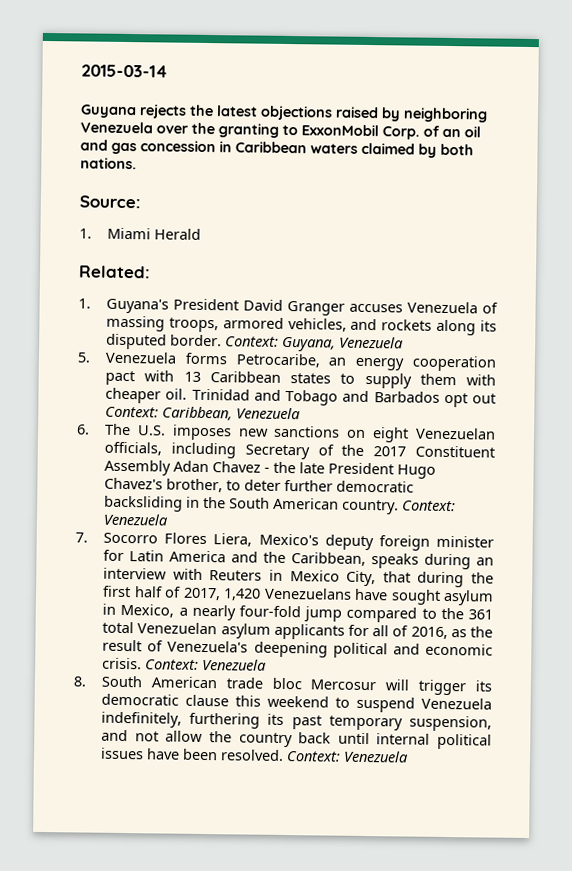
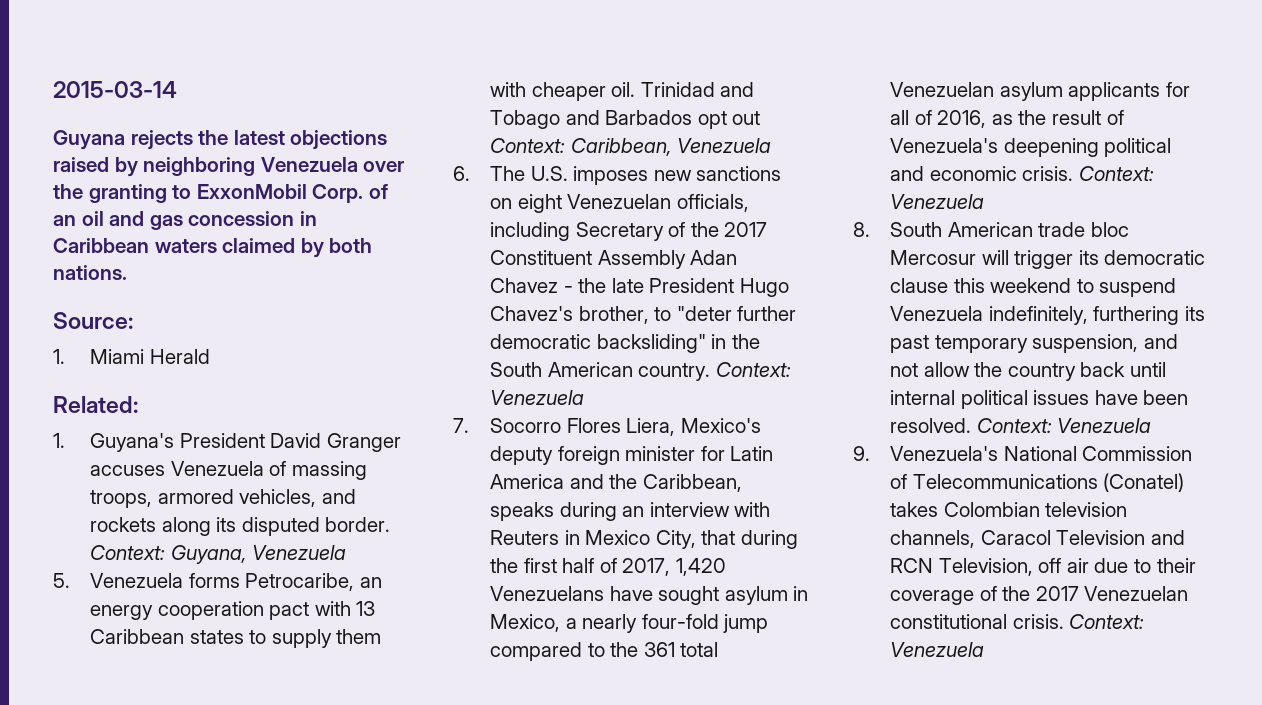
[244,479,282,491] deter -> [676,306,732,321] "deter
[104,495,184,512] backsliding -> [596,334,706,353] backsliding"
(409, 756) none -> [853,446,1193,461] [890,473,1185,492] [890,502,1128,517] [890,530,1185,548] [890,558,1196,576] [890,586,1189,605] [890,614,1145,629] [890,642,985,657] // 9. Venezuela's National Commission of Telecommunications (Conatel) takes Colombian television channels, Caracol Television and RCN Television, off air due to their coverage of the 2017 Venezuelan constitutional crisis. Context: Venezuela

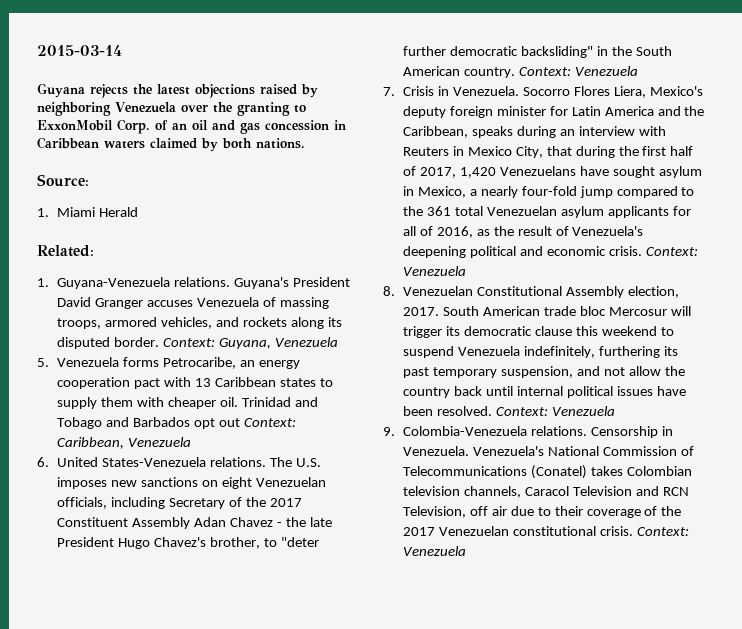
(65, 440) none -> [57,277,230,289] Guyana-Venezuela relations.
(470, 173) none -> [57,457,266,467] United States-Venezuela relations.
(469, 425) none -> [403,86,519,96] Crisis in Venezuela.
(870, 229) none -> [403,286,679,298] [403,307,440,316] Venezuelan Constitutional Assembly election, 2017.
(870, 453) none -> [403,426,673,438] [403,446,470,456] Colombia-Venezuela relations. Censorship in Venezuela.

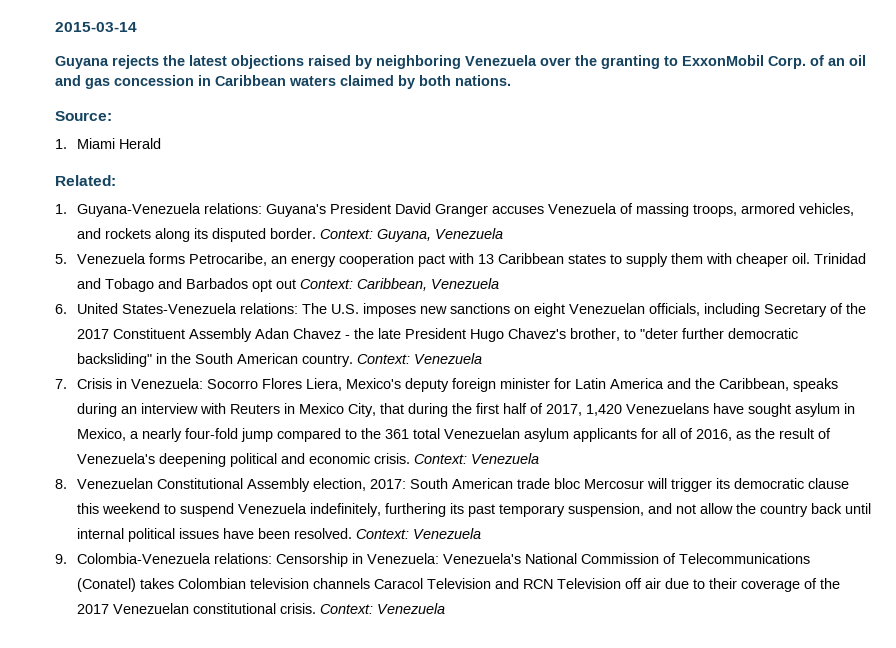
[173,277,230,287] relations. -> [203,203,262,214] relations:
[209,457,266,467] relations. -> [239,303,298,314] relations:
[452,86,519,96] Venezuela. -> [130,378,203,389] Venezuela:
[403,307,440,316] 2017. -> [369,479,406,489] 2017:
[530,426,587,436] relations. -> [213,553,272,564] relations:
[403,446,470,456] Venezuela. -> [366,553,439,564] Venezuela:
[463,486,521,498] channels, -> [312,578,370,589] channels
[403,506,467,518] Television, -> [556,578,621,589] Television

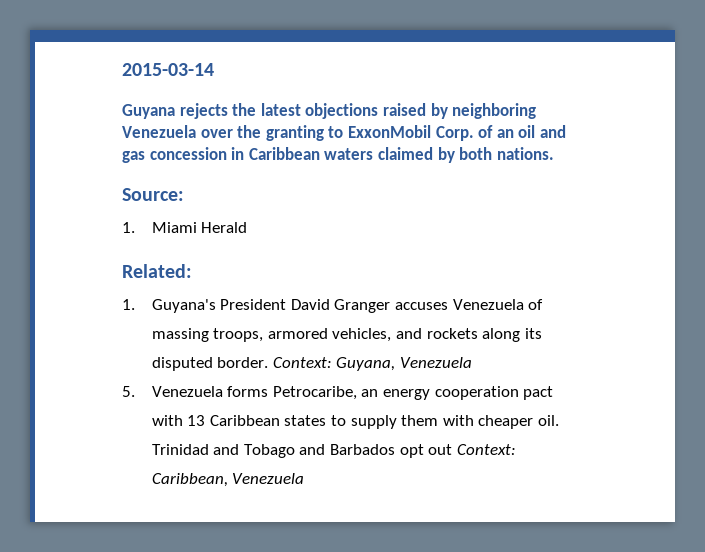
[76,203,262,217] Guyana-Venezuela relations: -> (135, 304) none
[55,303,866,317] [76,328,798,342] [76,353,482,367] [55,378,838,392] [76,403,855,417] [76,428,831,442] [76,453,539,467] [55,478,849,492] [76,503,871,517] [76,528,481,542] [55,553,810,567] [76,578,840,592] [76,603,445,614] // 6. United States-Venezuela relations: The U.S. imposes new sanctions on eight Venezuelan officials, including Secretary of the 2017 Constituent Assembly Adan Chavez - the late President Hugo Chavez's brother, to "deter further democratic backsliding" in the South American country. Context: Venezuela // 7. Crisis in Venezuela: Socorro Flores Liera, Mexico's deputy foreign minister for Latin America and the Caribbean, speaks during an interview with Reuters in Mexico City, that during the first half of 2017, 1,420 Venezuelans have sought asylum in Mexico, a nearly four-fold jump compared to the 361 total Venezuelan asylum applicants for all of 2016, as the result of Venezuela's deepening political and economic crisis. Context: Venezuela // 8. Venezuelan Constitutional Assembly election, 2017: South American trade bloc Mercosur will trigger its democratic clause this weekend to suspend Venezuela indefinitely, furthering its past temporary suspension, and not allow the country back until internal political issues have been resolved. Context: Venezuela // 9. Colombia-Venezuela relations: Censorship in Venezuela: Venezuela's National Commission of Telecommunications (Conatel) takes Colombian television channels Caracol Television and RCN Television off air due to their coverage of the 2017 Venezuelan constitutional crisis. Context: Venezuela -> (305, 478) none

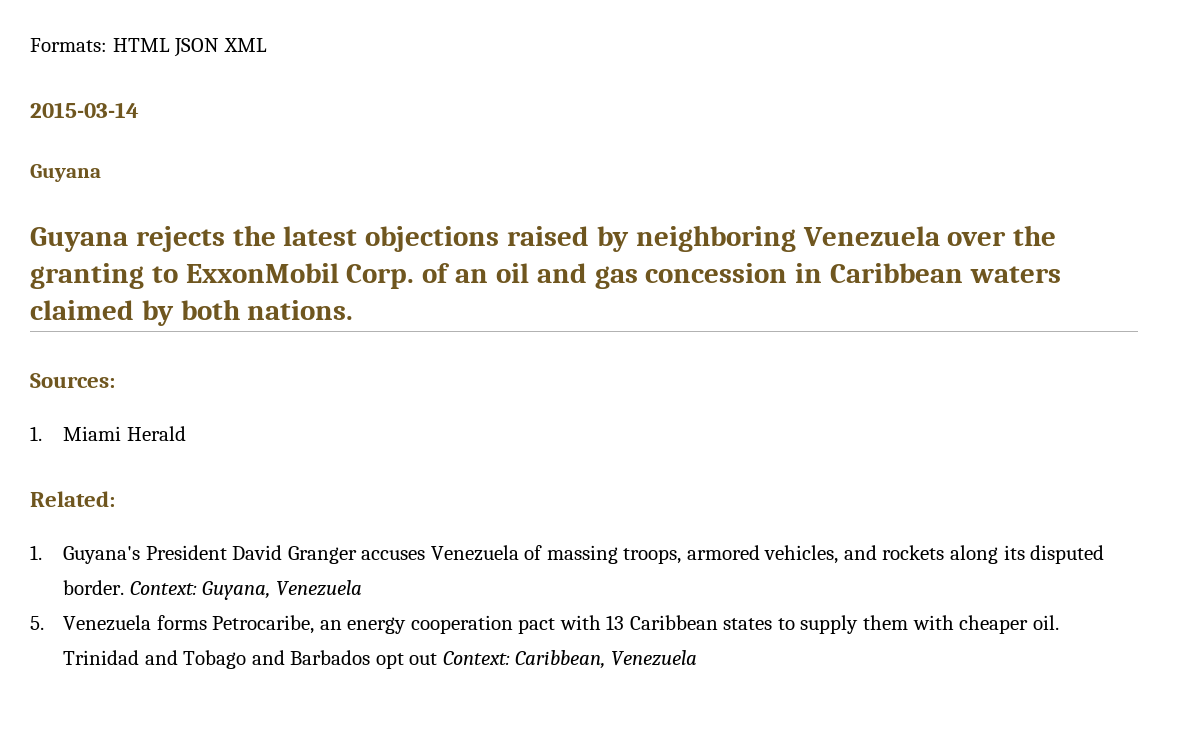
(122, 69) none -> [30,38,267,57] Formats: HTML JSON XML //
(175, 111) none -> [30,227,128,252] // Guyana
[122,188,184,201] Source: -> [30,373,115,388] Sources:

